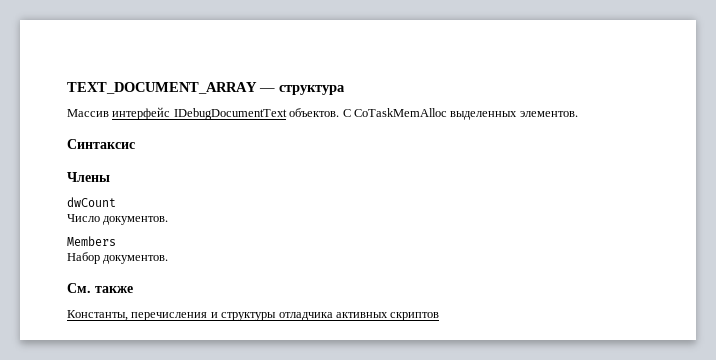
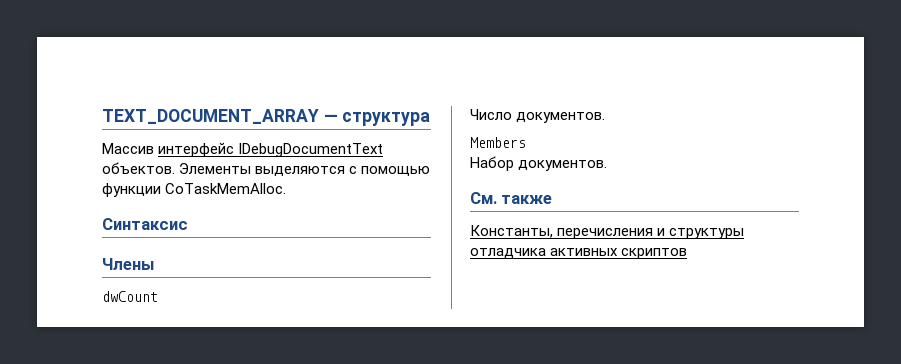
[342,108,578,120] С CoTaskMemAlloc выделенных элементов. -> [179,163,431,176] [102,183,287,197] Элементы выделяются с помощью функции CoTaskMemAlloc.

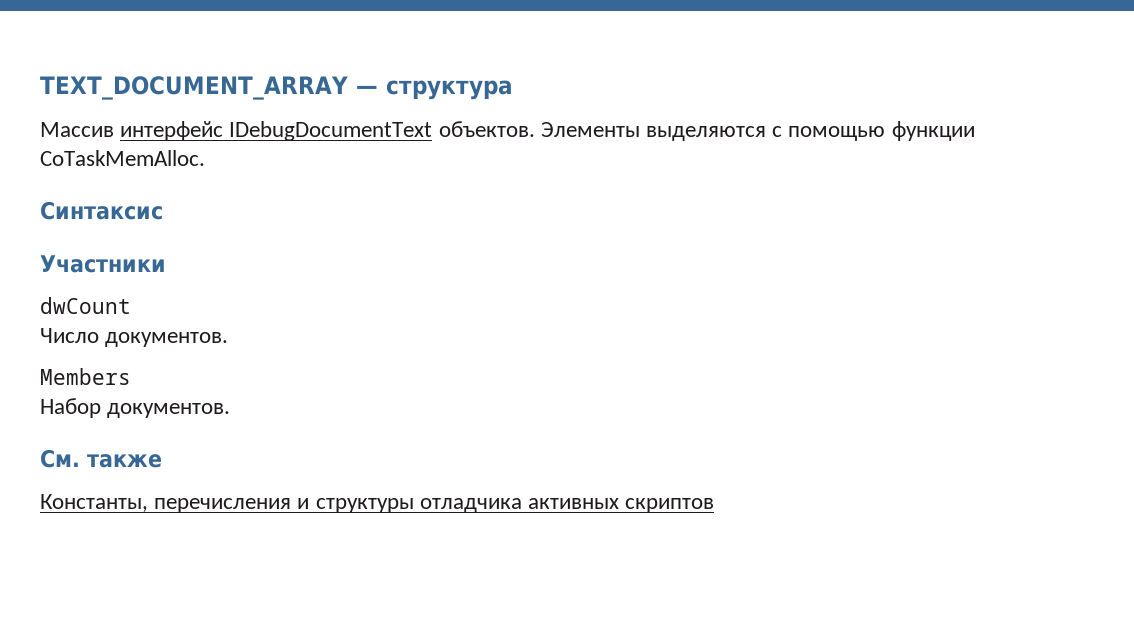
[102,258,154,270] Члены -> [40,255,166,273] Участники

